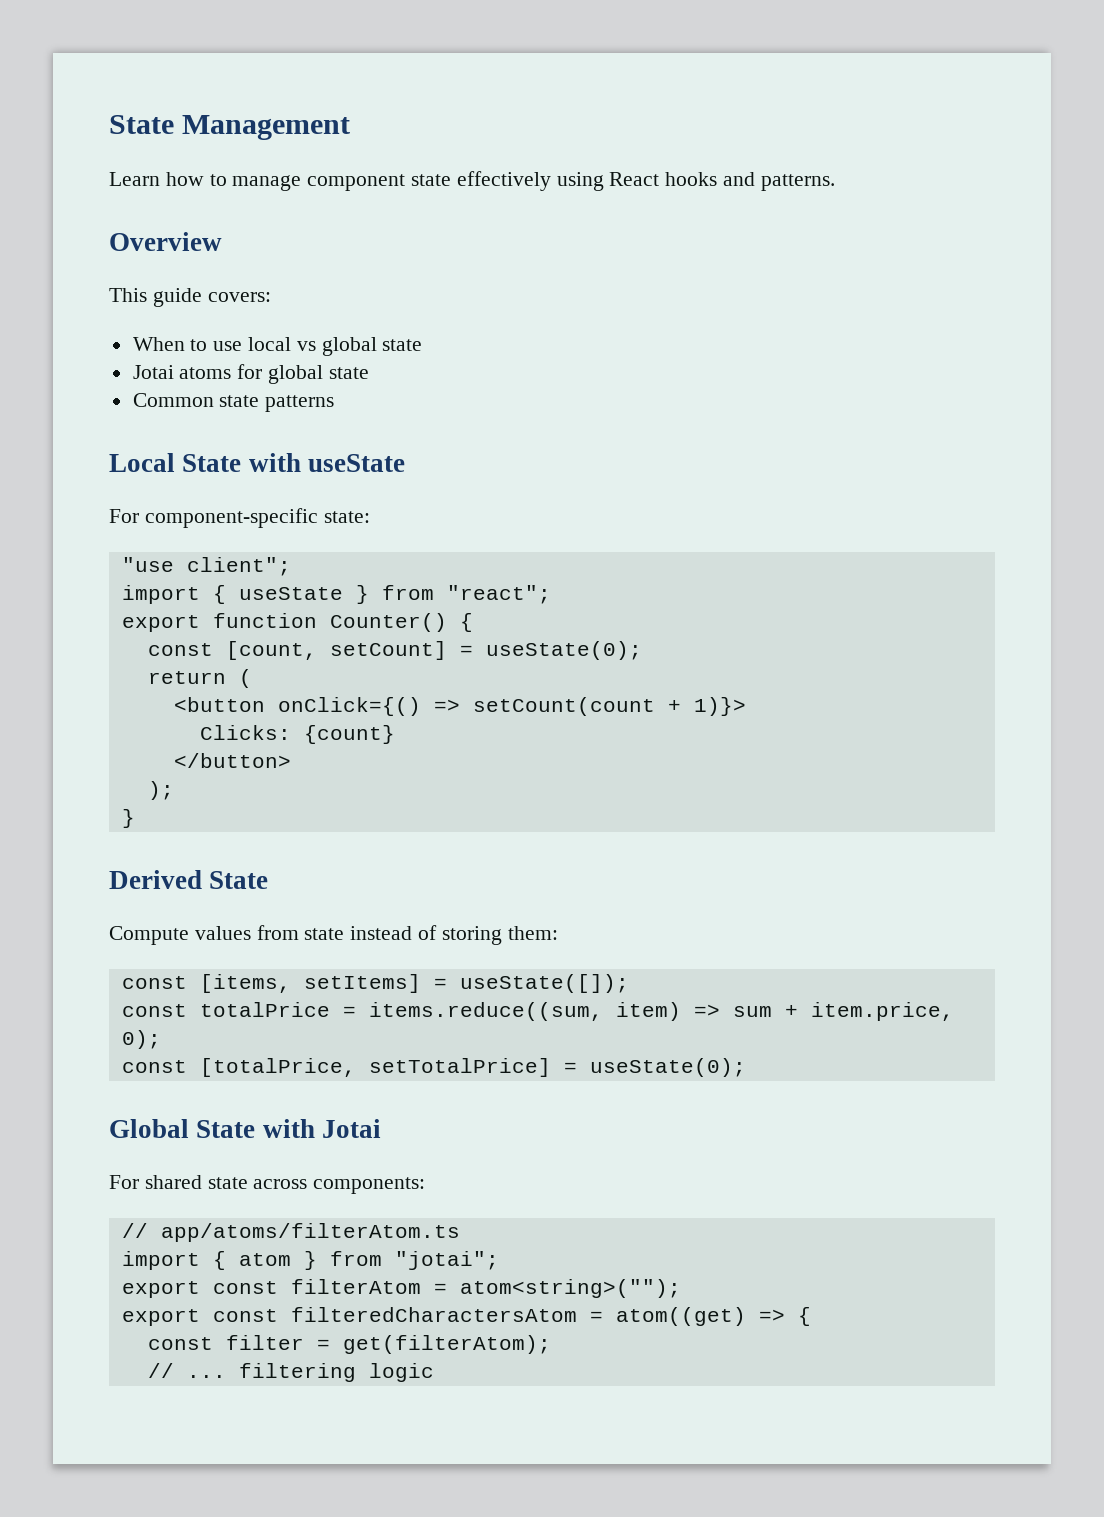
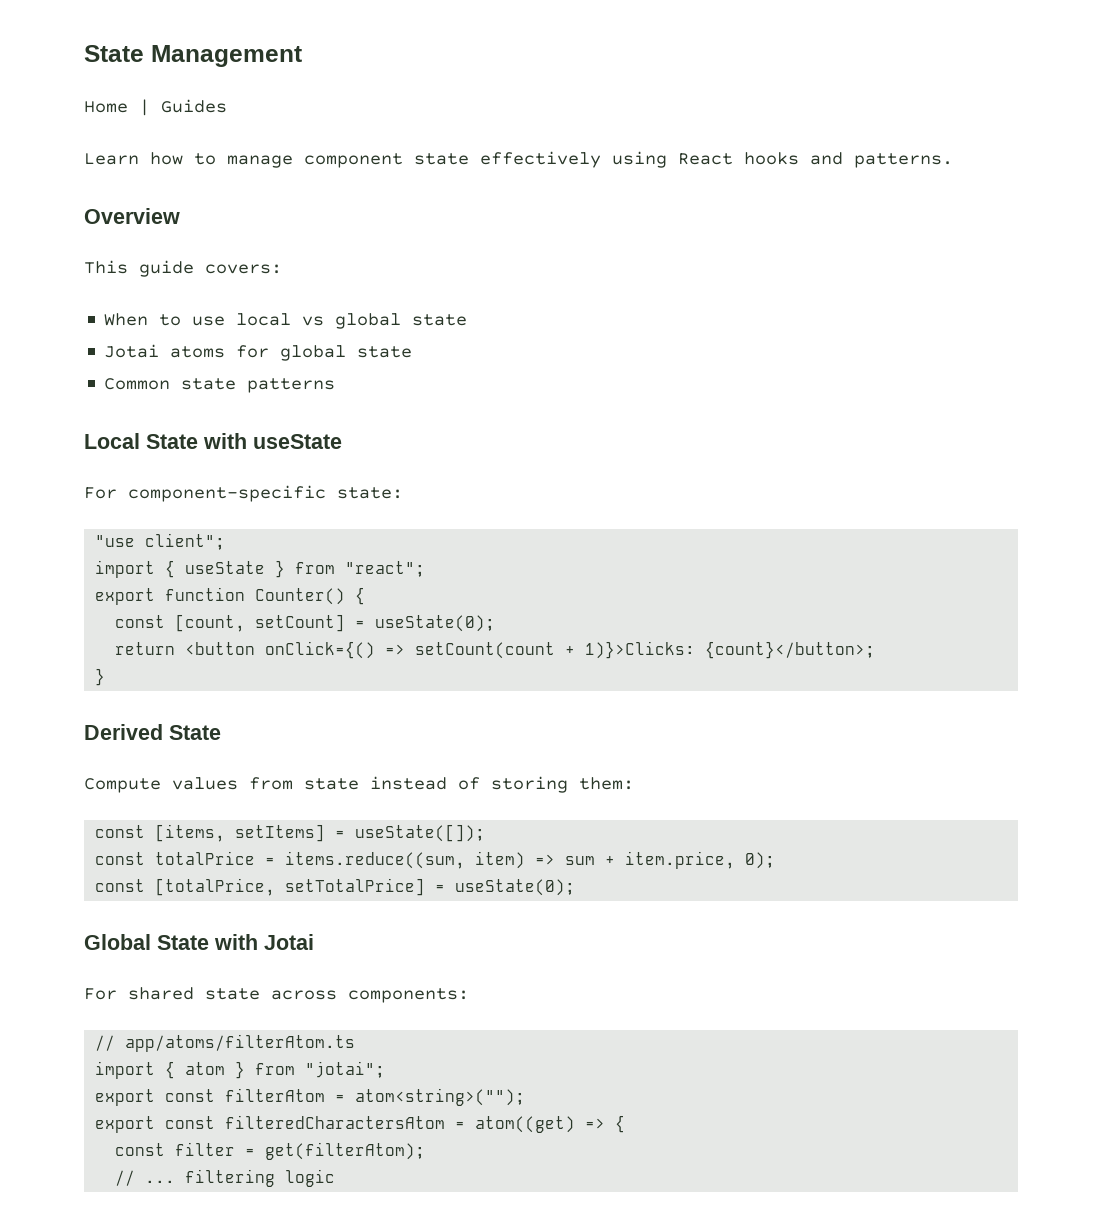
(351, 127) none -> [84,99,227,116] // Home | Guides
[238,669,252,688] ( // -> (176, 648) none
[693,697,746,716] [199,725,395,744] [173,753,291,768] [147,781,174,800] 1)}> // Clicks: {count} // </button> // ); -> [585,641,876,659] 1)}>Clicks: {count}</button>;

